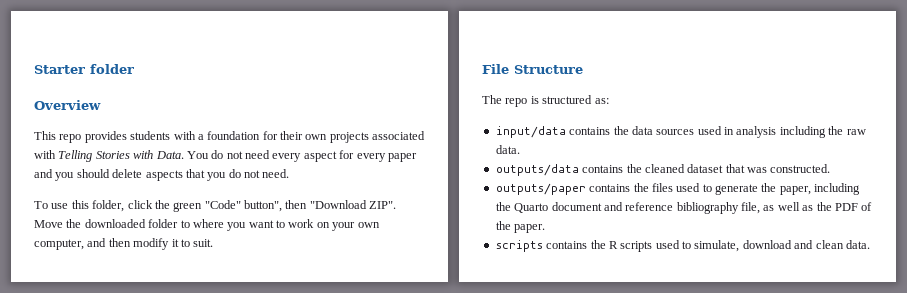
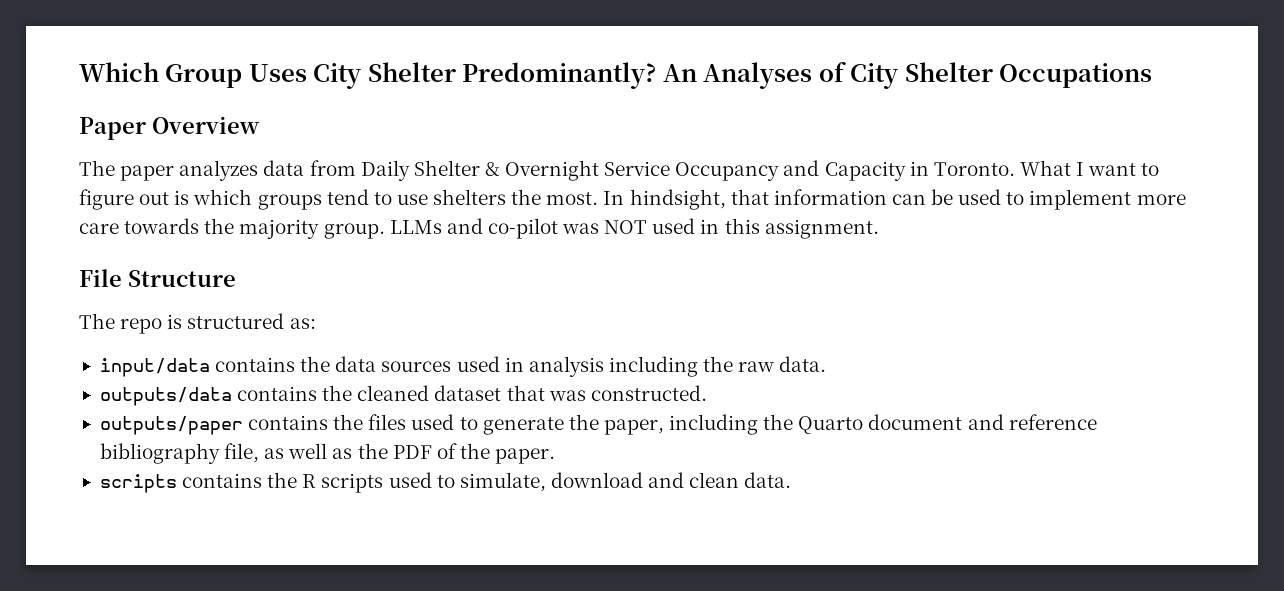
[34,64,134,74] [34,100,101,110] [34,131,426,143] [34,150,417,162] [34,169,290,181] [34,200,397,212] [34,219,380,231] [34,238,214,250] Starter folder // Overview // This repo provides students with a foundation for their own projects associated with Telling Stories with Data. You do not need every aspect for every paper and you should delete aspects that you do not need. // To use this folder, click the green "Code" button", then "Download ZIP". Move the downloaded folder to where you want to work on your own computer, and then modify it to suit. -> [79,61,1153,89] [79,116,260,140] [79,160,1160,181] [79,189,1186,210] [79,218,879,239] Which Group Uses City Shelter Predominantly? An Analyses of City Shelter Occupations // Paper Overview // The paper analyzes data from Daily Shelter & Overnight Service Occupancy and Capacity in Toronto. What I want to figure out is which groups tend to use shelters the most. In hindsight, that information can be used to implement more care towards the majority group. LLMs and co-pilot was NOT used in this assignment.

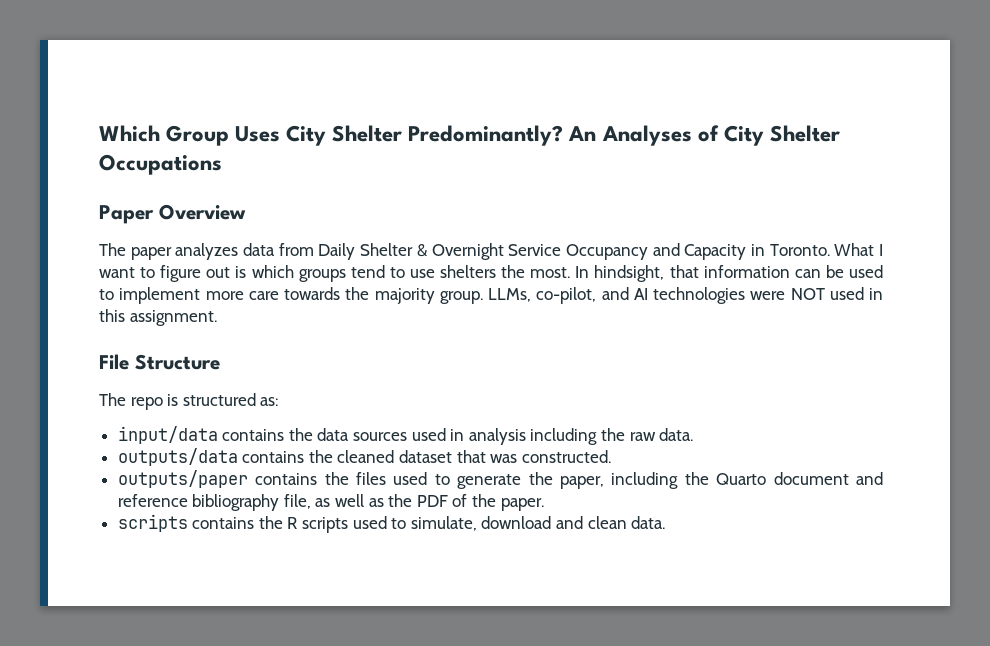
[389,218,600,239] LLMs and co-pilot was -> [488,287,786,304] LLMs, co-pilot, and AI technologies were

